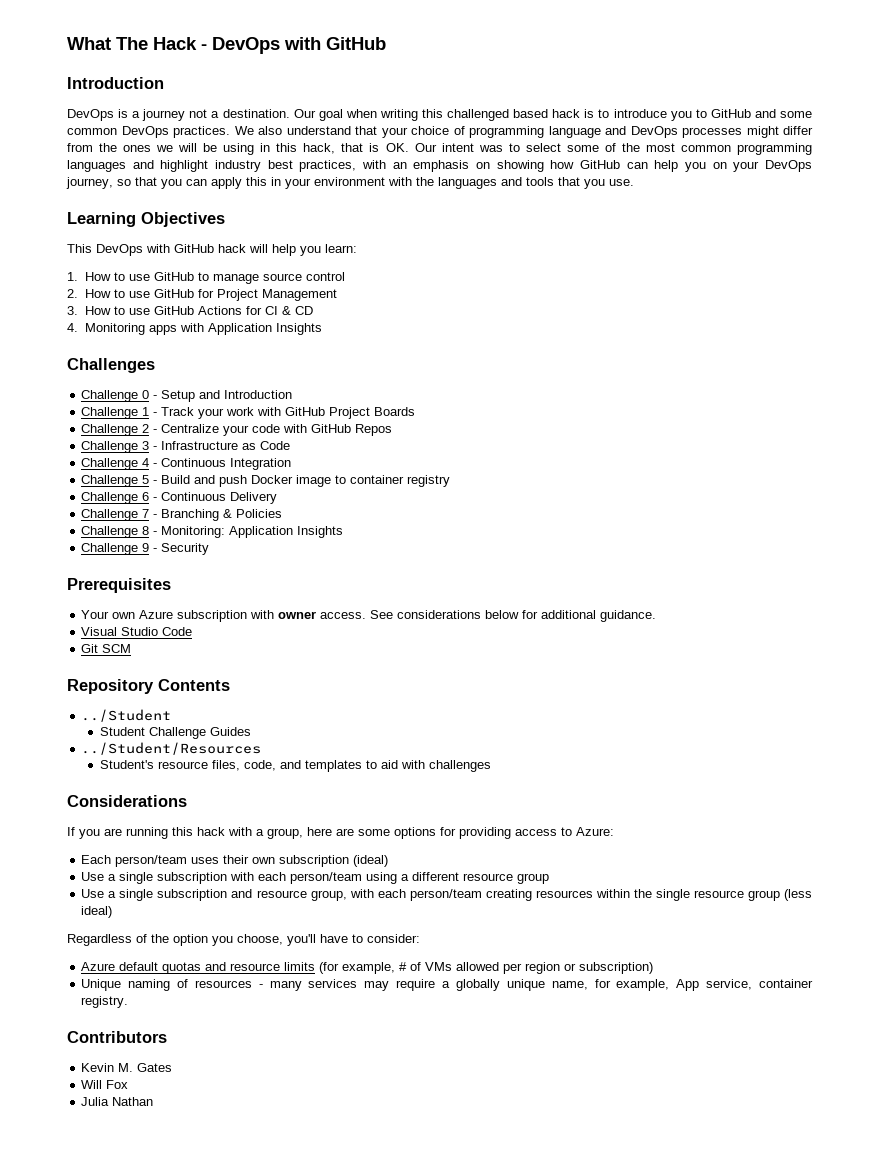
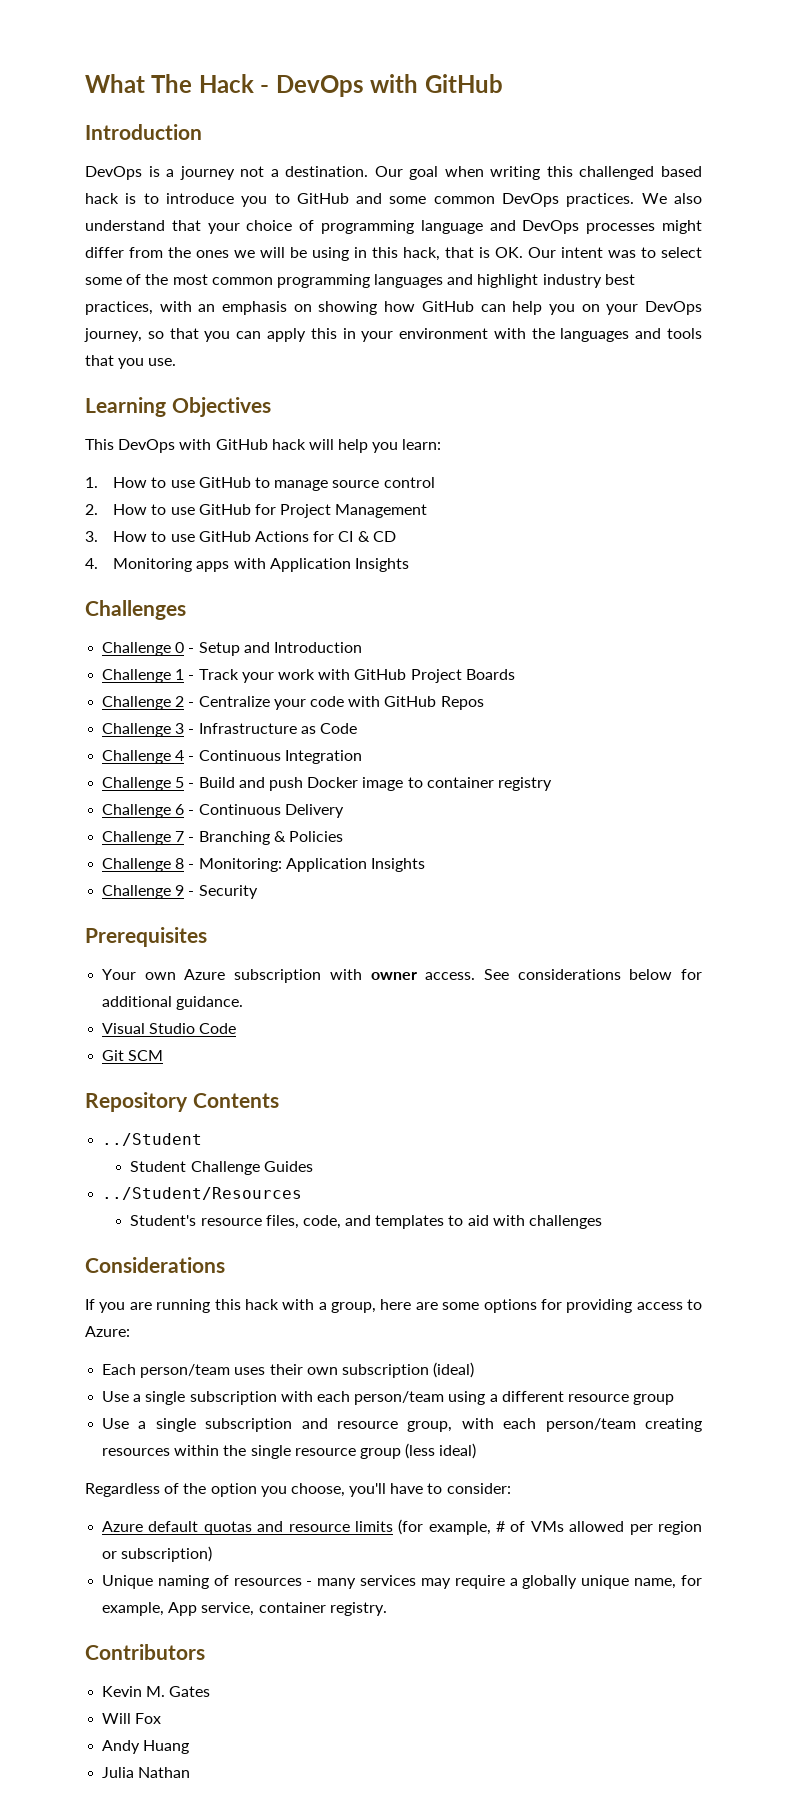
(129, 1084) none -> [102,1740,190,1754] // Andy Huang

